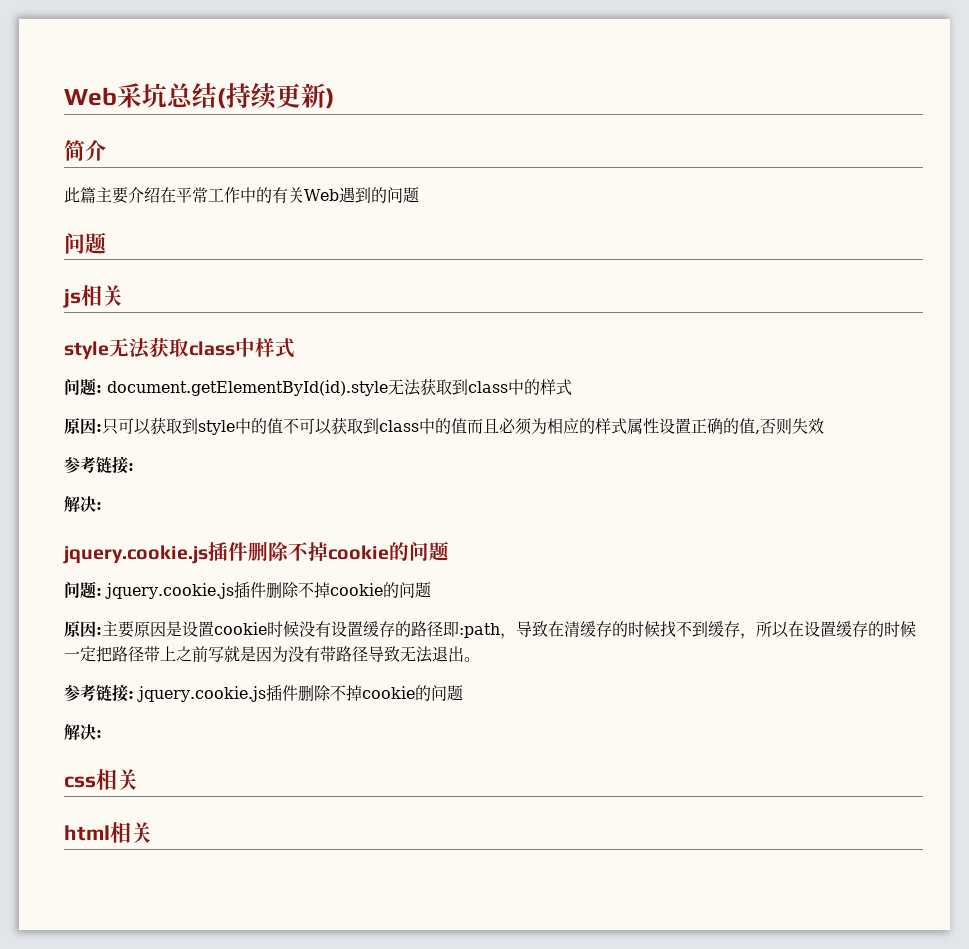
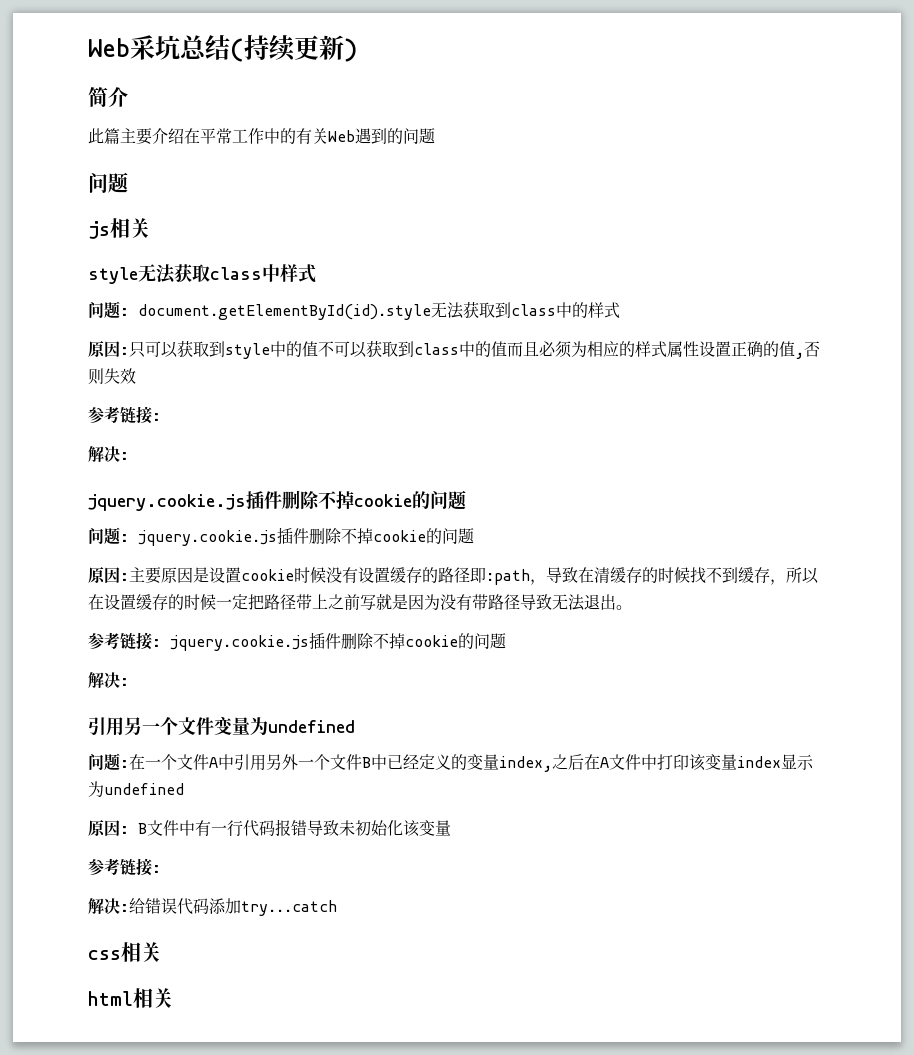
(102, 734) none -> [88,716,355,736] [88,753,814,772] [88,781,184,797] [88,819,451,837] [88,858,161,876] [88,898,337,916] // 引用另一个文件变量为undefined // 问题:在一个文件A中引用另外一个文件B中已经定义的变量index,之后在A文件中打印该变量index显示为undefined // 原因: B文件中有一行代码报错导致未初始化该变量 // 参考链接: // 解决:给错误代码添加try...catch

